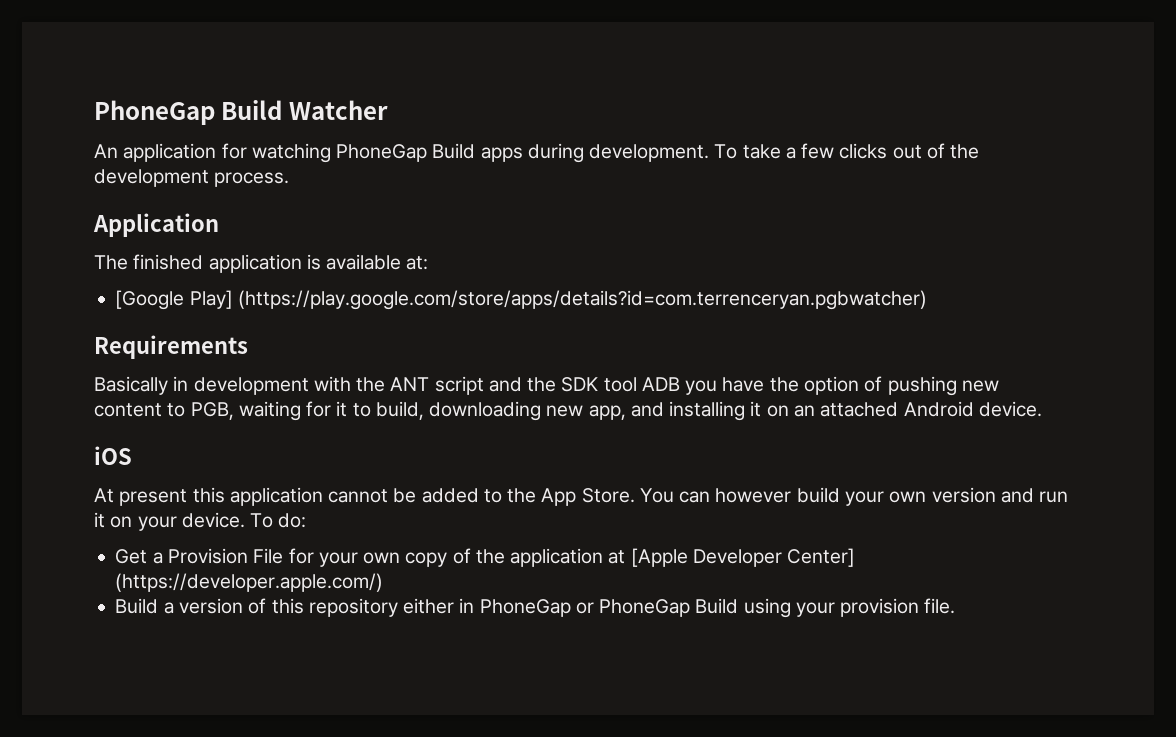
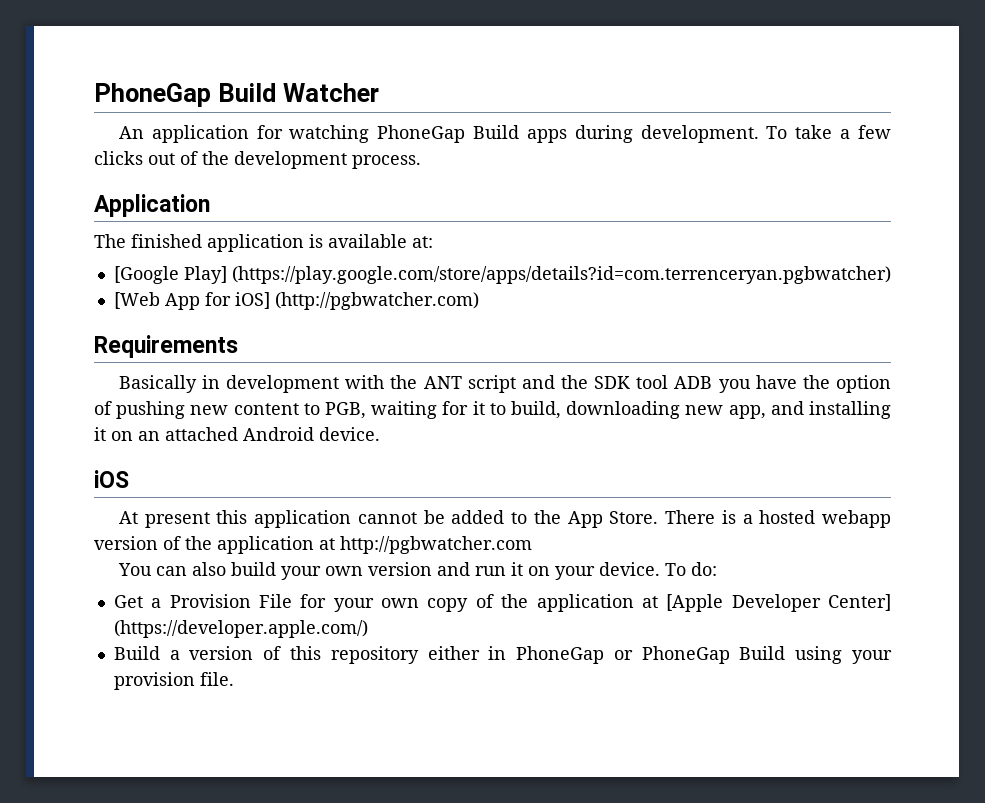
(927, 300) none -> [113,292,479,310] // [Web App for iOS] (http://pgbwatcher.com)
(635, 495) none -> [665,510,891,528] [94,536,532,554] There is a hosted webapp version of the application at http://pgbwatcher.com //
[715,488,792,503] however -> [191,562,226,576] also

